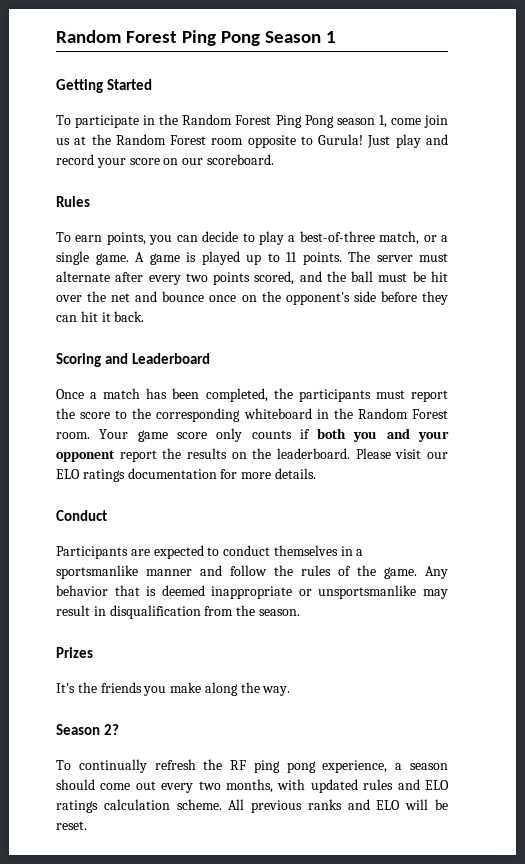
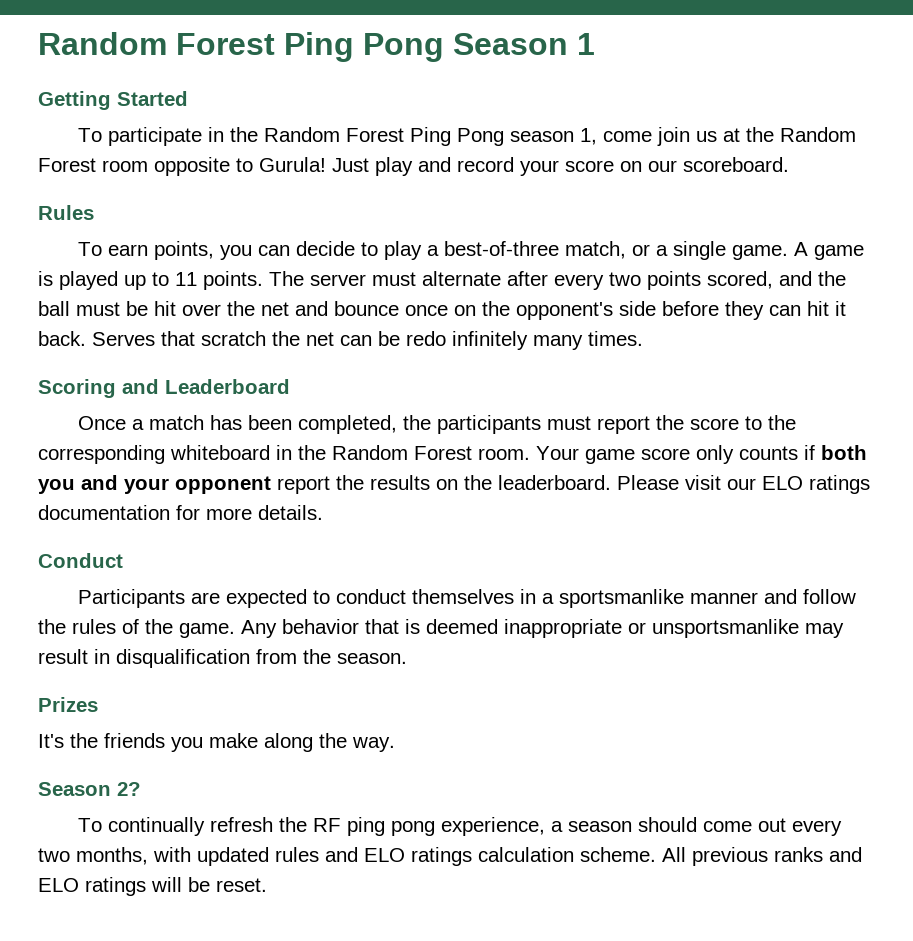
(145, 316) none -> [92,331,643,350] Serves that scratch the net can be redo infinitely many times.
(401, 805) none -> [85,877,146,896] ratings

